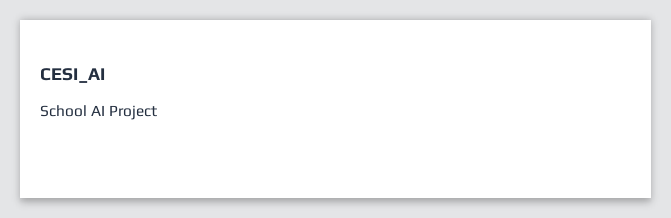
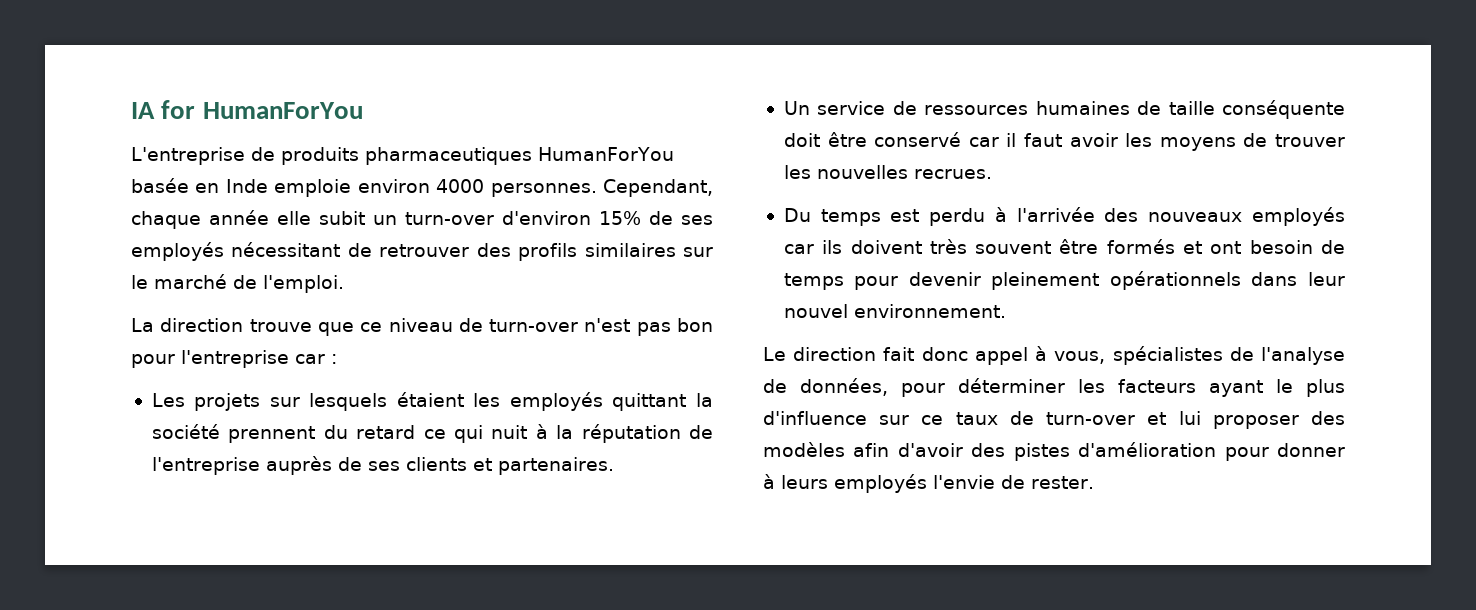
[40,68,105,83] [40,105,158,120] CESI_AI // School AI Project -> [131,100,363,119] [131,147,674,165] [131,178,713,197] [131,210,713,229] [131,242,714,261] [131,274,344,293] [131,318,713,336] [131,350,337,368] [151,392,713,411] [151,424,714,443] [151,456,614,475] [783,100,1345,119] [783,132,1345,151] [783,165,992,179] [783,207,1345,226] [783,239,1345,254] [783,271,1345,290] [783,304,1006,318] [763,346,1345,365] [763,378,1345,397] [763,411,1345,429] [763,442,1345,461] [763,474,1094,493] IA for HumanForYou // L'entreprise de produits pharmaceutiques HumanForYou basée en Inde emploie environ 4000 personnes. Cependant, chaque année elle subit un turn-over d'environ 15% de ses employés nécessitant de retrouver des profils similaires sur le marché de l'emploi. // La direction trouve que ce niveau de turn-over n'est pas bon pour l'entreprise car : // Les projets sur lesquels étaient les employés quittant la société prennent du retard ce qui nuit à la réputation de l'entreprise auprès de ses clients et partenaires. // Un service de ressources humaines de taille conséquente doit être conservé car il faut avoir les moyens de trouver les nouvelles recrues. // Du temps est perdu à l'arrivée des nouveaux employés car ils doivent très souvent être formés et ont besoin de temps pour devenir pleinement opérationnels dans leur nouvel environnement. // Le direction fait donc appel à vous, spécialistes de l'analyse de données, pour déterminer les facteurs ayant le plus d'influence sur ce taux de turn-over et lui proposer des modèles afin d'avoir des pistes d'amélioration pour donner à leurs employés l'envie de rester.

